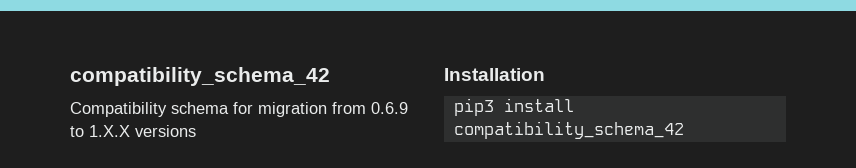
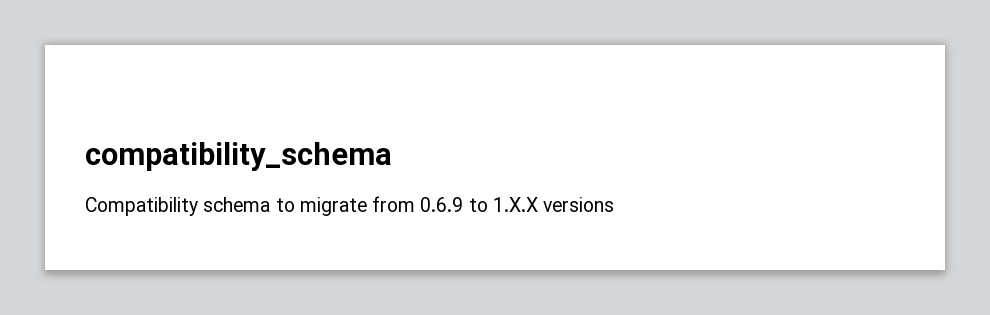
[70,67,330,86] compatibility_schema_42 -> [85,142,392,171] compatibility_schema
[233,102,327,117] for migration -> [275,197,367,216] to migrate
[444,68,545,81] [453,98,574,116] [453,121,684,139] // Installation // pip3 install compatibility_schema_42 -> (615, 204) none

